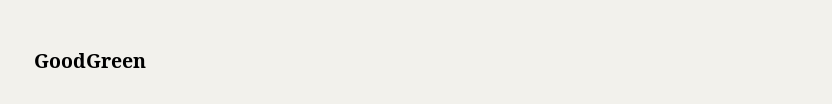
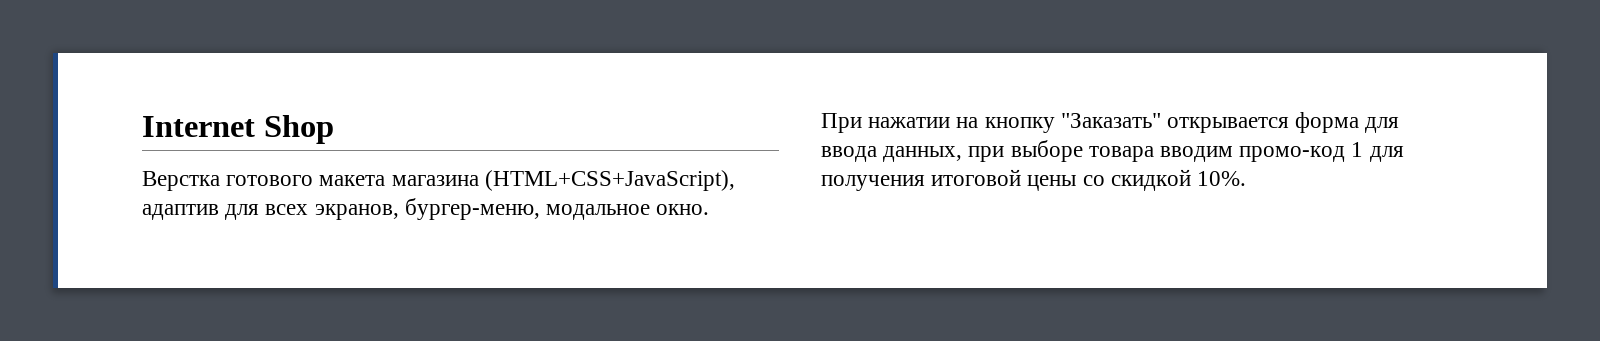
[34,53,146,68] GoodGreen -> [142,115,334,144] [142,170,735,191] [142,198,710,220] [821,112,1400,133] [821,140,1404,162] [821,169,1247,191] Internet Shop // Верстка готового макета магазина (HTML+CSS+JavaScript), адаптив для всех экранов, бургер-меню, модальное окно. // При нажатии на кнопку "Заказать" открывается форма для ввода данных, при выборе товара вводим промо-код 1 для получения итоговой цены со скидкой 10%.

